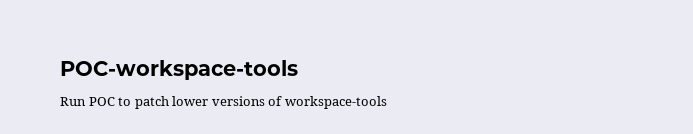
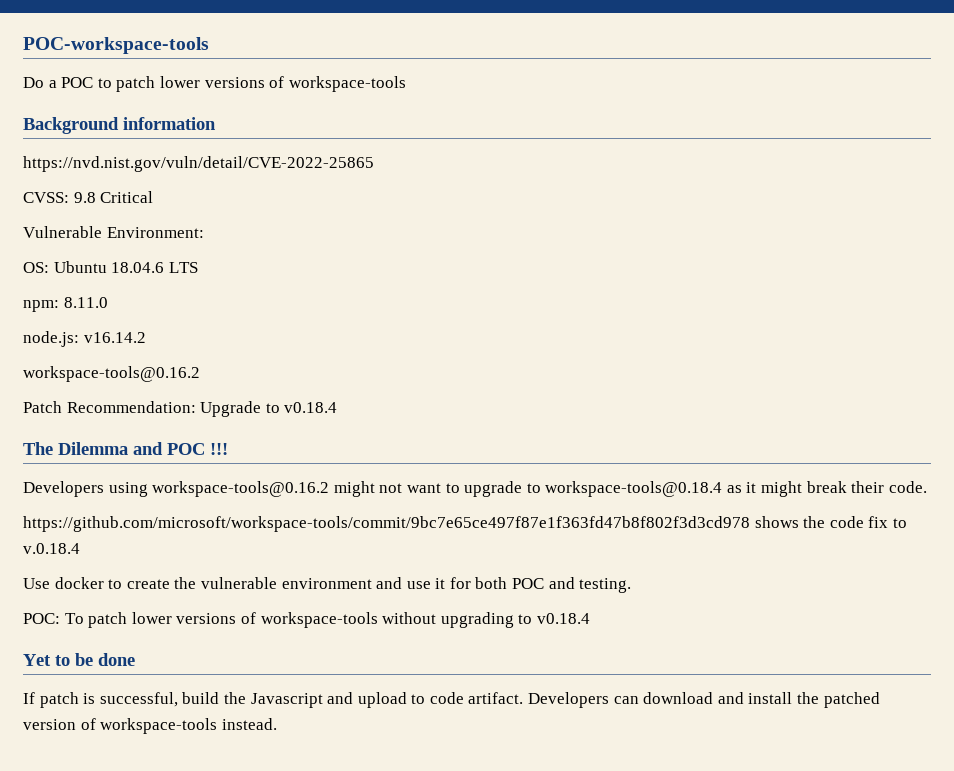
[60,97,86,106] Run -> [23,77,57,88] Do a
(387, 102) none -> [23,117,216,134] [23,156,374,172] [23,191,154,203] [23,226,204,238] [23,261,198,273] [23,297,108,312] [23,331,146,347] [23,366,200,382] [23,401,338,417] [23,442,228,455] [23,481,927,497] [23,516,907,532] [23,543,80,554] [23,577,632,593] [23,612,590,628] [23,653,135,666] [23,692,880,708] [23,718,277,734] // Background information // https://nvd.nist.gov/vuln/detail/CVE-2022-25865 // CVSS: 9.8 Critical // Vulnerable Environment: // OS: Ubuntu 18.04.6 LTS // npm: 8.11.0 // node.js: v16.14.2 // workspace-tools@0.16.2 // Patch Recommendation: Upgrade to v0.18.4 // The Dilemma and POC !!! // Developers using workspace-tools@0.16.2 might not want to upgrade to workspace-tools@0.18.4 as it might break their code. // https://github.com/microsoft/workspace-tools/commit/9bc7e65ce497f87e1f363fd47b8f802f3d3cd978 shows the code fix to v.0.18.4 // Use docker to create the vulnerable environment and use it for both POC and testing. // POC: To patch lower versions of workspace-tools without upgrading to v0.18.4 // Yet to be done // If patch is successful, build the Javascript and upload to code artifact. Developers can download and install the patched version of workspace-tools instead.

